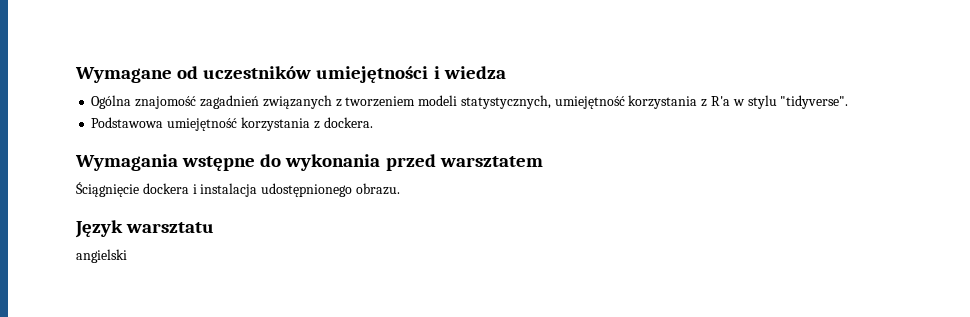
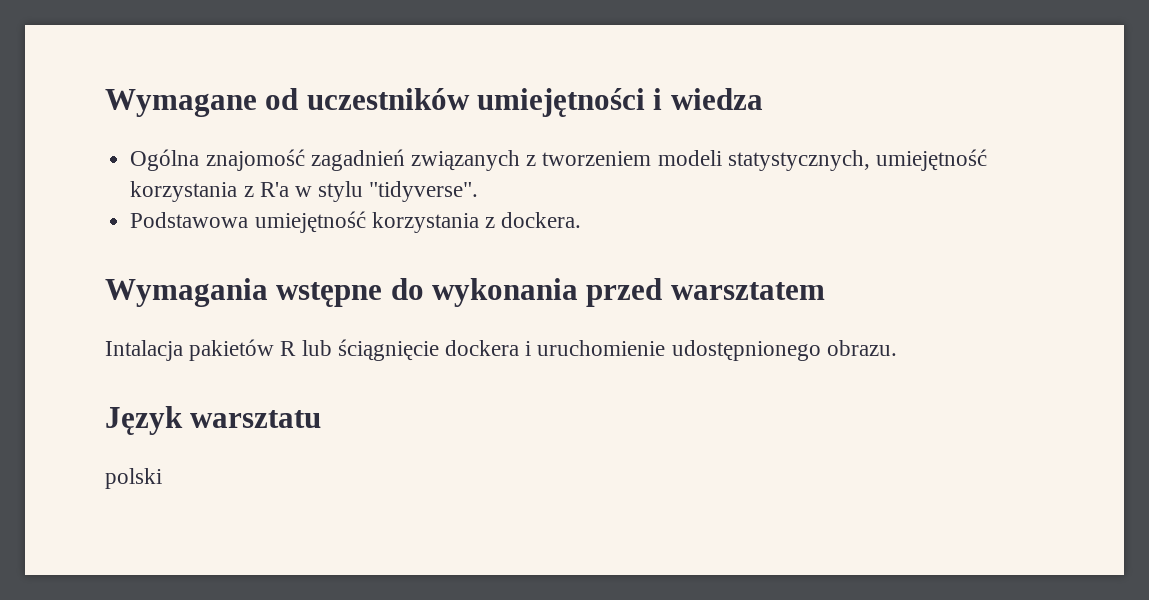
[76,182,139,197] Ściągnięcie -> [105,339,439,361] Intalacja pakietów R lub ściągnięcie
[200,183,258,197] instalacja -> [537,340,666,356] uruchomienie
[76,249,127,263] angielski -> [105,468,162,489] polski

